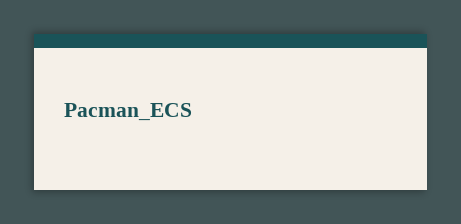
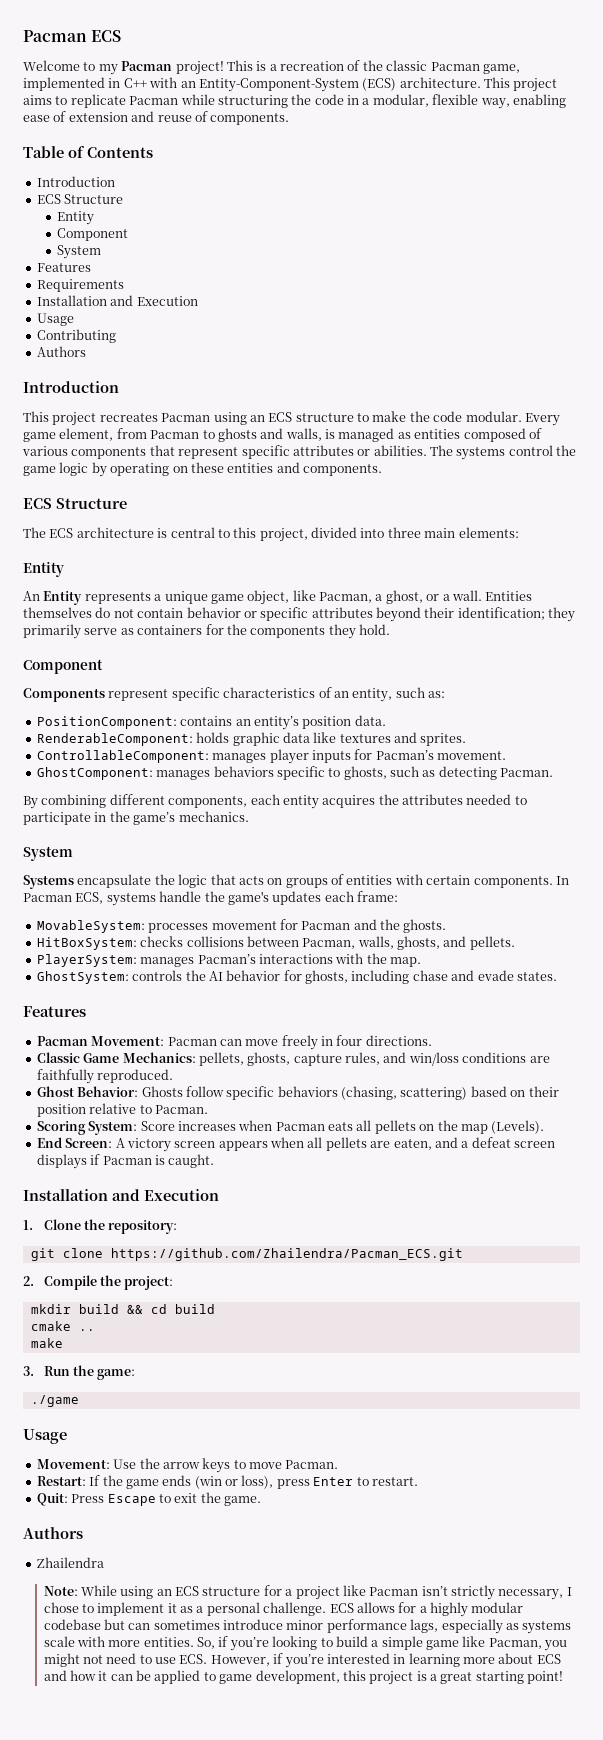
[64,103,192,121] Pacman_ECS -> [23,30,122,42] [23,60,520,75] [23,77,558,92] [23,94,566,109] [23,111,290,125] [23,146,153,158] [36,176,115,187] [36,194,124,204] [57,211,95,225] [57,228,129,241] [57,245,102,259] [36,263,91,272] [36,279,124,292] [36,295,198,306] [36,313,74,326] [36,329,116,343] [36,346,86,357] [23,381,119,393] [23,411,560,426] [23,428,542,442] [22,445,577,460] [23,462,382,477] [23,498,127,509] [23,527,519,542] [23,562,64,577] [23,590,533,605] [23,607,576,622] [23,624,390,639] [23,659,103,674] [23,687,445,702] [36,715,386,730] [36,732,467,746] [36,749,506,764] [36,766,554,780] [23,794,527,809] [23,811,249,825] [23,846,73,861] [23,874,569,889] [23,891,398,906] [36,919,447,933] [36,936,515,950] [36,953,421,967] [36,970,557,984] [23,1006,86,1017] [36,1035,432,1050] [36,1052,550,1066] [36,1069,174,1084] [36,1086,559,1100] [36,1103,208,1117] [36,1120,545,1135] [36,1137,555,1152] [36,1154,215,1169] [23,1189,219,1201] [23,1219,178,1234] [30,1248,463,1261] [23,1275,174,1290] [30,1304,215,1314] [30,1321,95,1331] [30,1338,63,1348] [23,1365,136,1380] [30,1395,79,1407] [23,1429,67,1444] [36,1458,339,1473] [36,1475,418,1489] [36,1492,261,1506] [23,1527,83,1539] [36,1557,104,1568] [43,1585,572,1600] [43,1602,524,1617] [43,1619,572,1634] [43,1636,568,1651] [43,1653,561,1668] [43,1670,564,1685] Pacman ECS // Welcome to my Pacman project! This is a recreation of the classic Pacman game, implemented in C++ with an Entity-Component-System (ECS) architecture. This project aims to replicate Pacman while structuring the code in a modular, flexible way, enabling ease of extension and reuse of components. // Table of Contents // Introduction // ECS Structure // Entity // Component // System // Features // Requirements // Installation and Execution // Usage // Contributing // Authors // Introduction // This project recreates Pacman using an ECS structure to make the code modular. Every game element, from Pacman to ghosts and walls, is managed as entities composed of various components that represent specific attributes or abilities. The systems control the game logic by operating on these entities and components. // ECS Structure // The ECS architecture is central to this project, divided into three main elements: // Entity // An Entity represents a unique game object, like Pacman, a ghost, or a wall. Entities themselves do not contain behavior or specific attributes beyond their identification; they primarily serve as containers for the components they hold. // Component // Components represent specific characteristics of an entity, such as: // PositionComponent: contains an entity’s position data. // RenderableComponent: holds graphic data like textures and sprites. // ControllableComponent: manages player inputs for Pacman’s movement. // GhostComponent: manages behaviors specific to ghosts, such as detecting Pacman. // By combining different components, each entity acquires the attributes needed to participate in the game’s mechanics. // System // Systems encapsulate the logic that acts on groups of entities with certain components. In Pacman ECS, systems handle the game's updates each frame: // MovableSystem: processes movement for Pacman and the ghosts. // HitBoxSystem: checks collisions between Pacman, walls, ghosts, and pellets. // PlayerSystem: manages Pacman’s interactions with the map. // GhostSystem: controls the AI behavior for ghosts, including chase and evade states. // Features // Pacman Movement: Pacman can move freely in four directions. // Classic Game Mechanics: pellets, ghosts, capture rules, and win/loss conditions are faithfully reproduced. // Ghost Behavior: Ghosts follow specific behaviors (chasing, scattering) based on their position relative to Pacman. // Scoring System: Score increases when Pacman eats all pellets on the map (Levels). // End Screen: A victory screen appears when all pellets are eaten, and a defeat screen displays if Pacman is caught. // Installation and Execution // 1. Clone the repository: // git clone https://github.com/Zhailendra/Pacman_ECS.git // 2. Compile the project: // mkdir build && cd build // cmake .. // make // 3. Run the game: // ./game // Usage // Movement: Use the arrow keys to move Pacman. // Restart: If the game ends (win or loss), press Enter to restart. // Quit: Press Escape to exit the game. // Authors // Zhailendra // Note: While using an ECS structure for a project like Pacman isn’t strictly necessary, I chose to implement it as a personal challenge. ECS allows for a highly modular codebase but can sometimes introduce minor performance lags, especially as systems scale with more entities. So, if you’re looking to build a simple game like Pacman, you might not need to use ECS. However, if you’re interested in learning more about ECS and how it can be applied to game development, this project is a great starting point!

